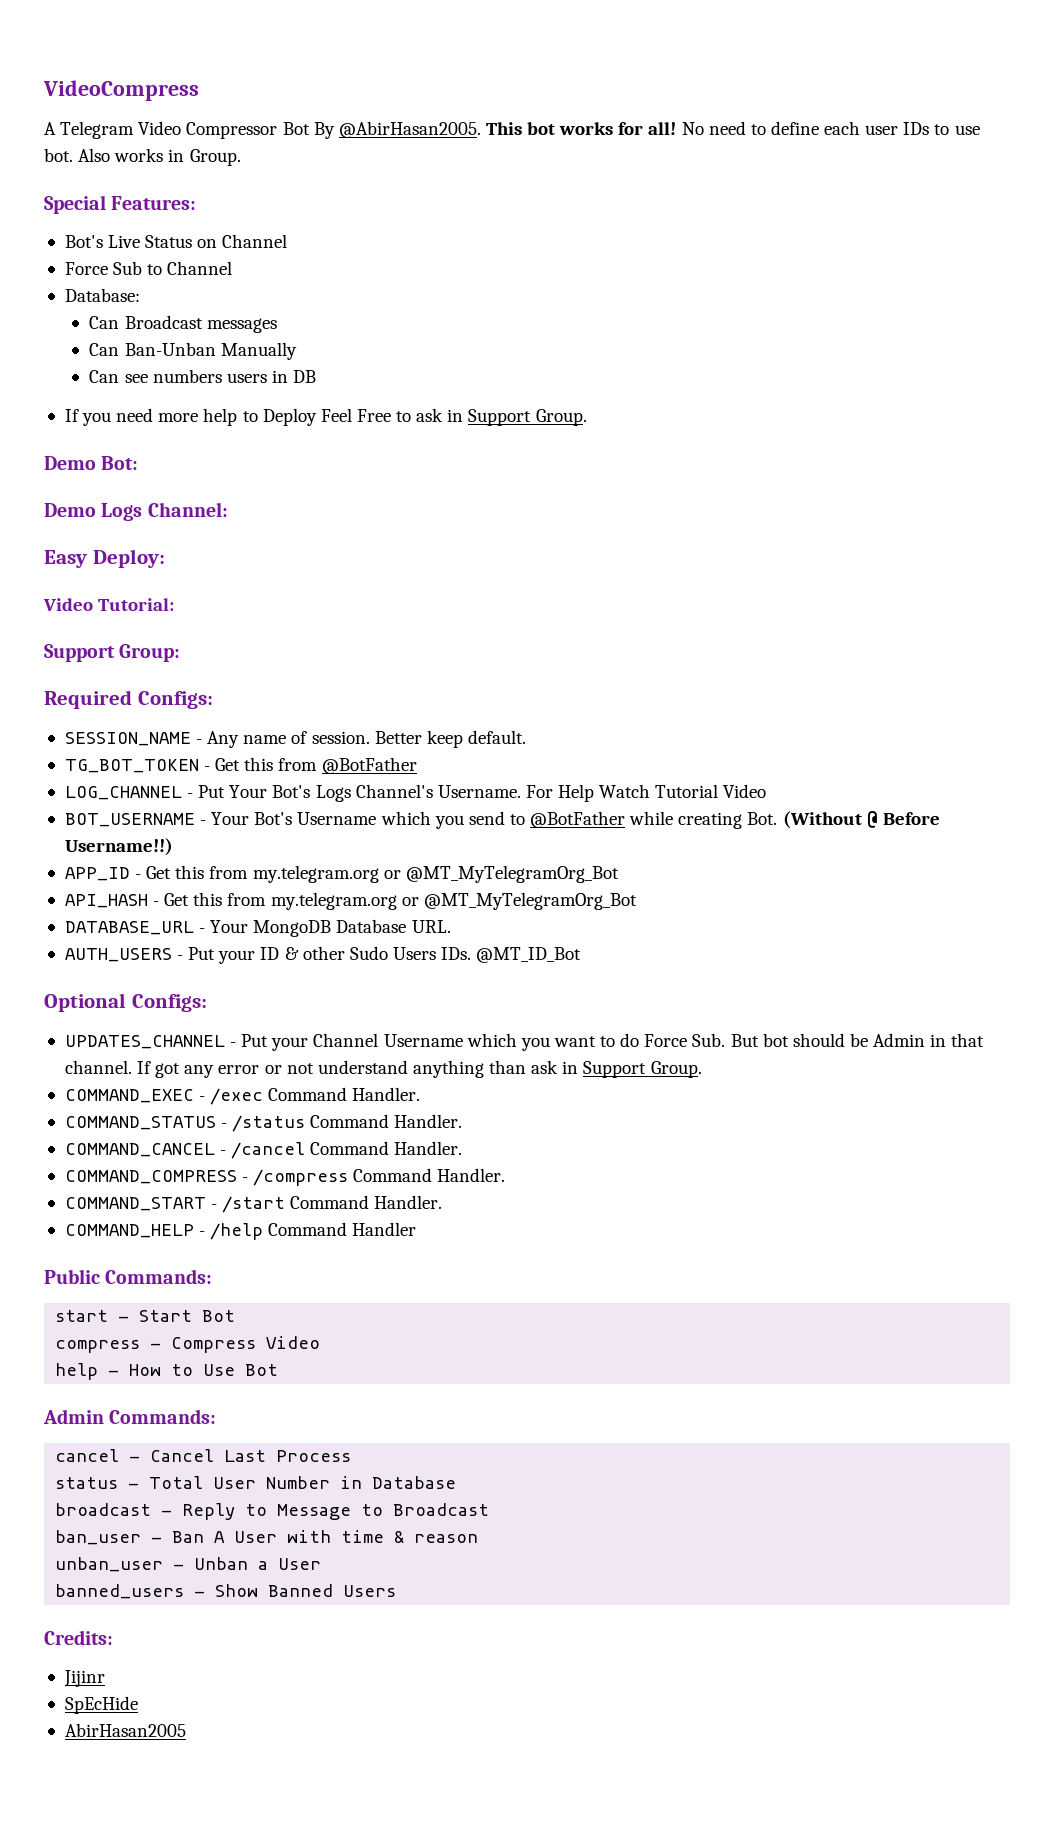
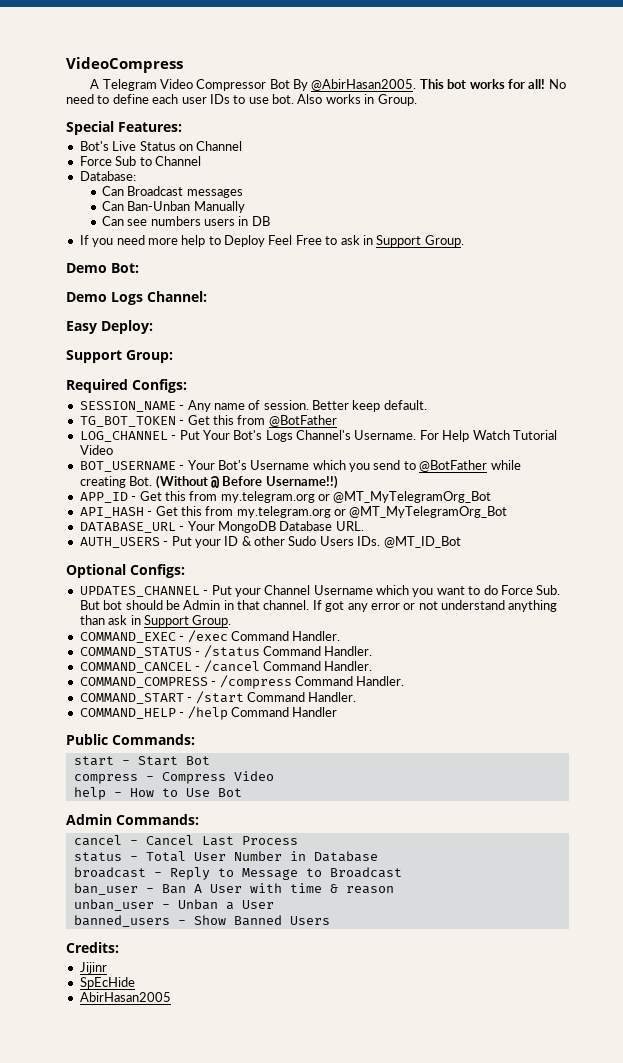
[43,598,175,611] // Video Tutorial: -> (153, 327) none

